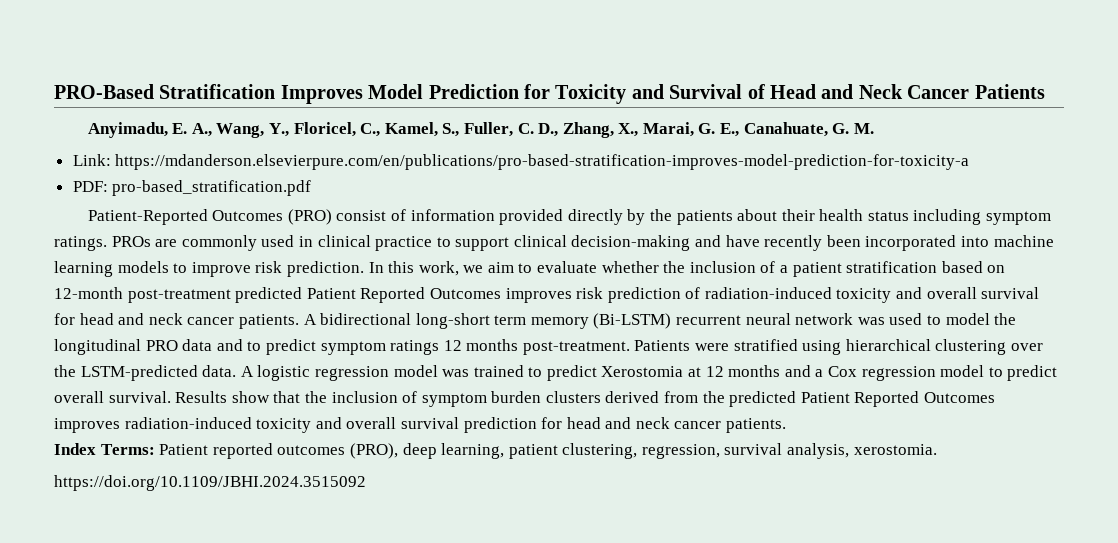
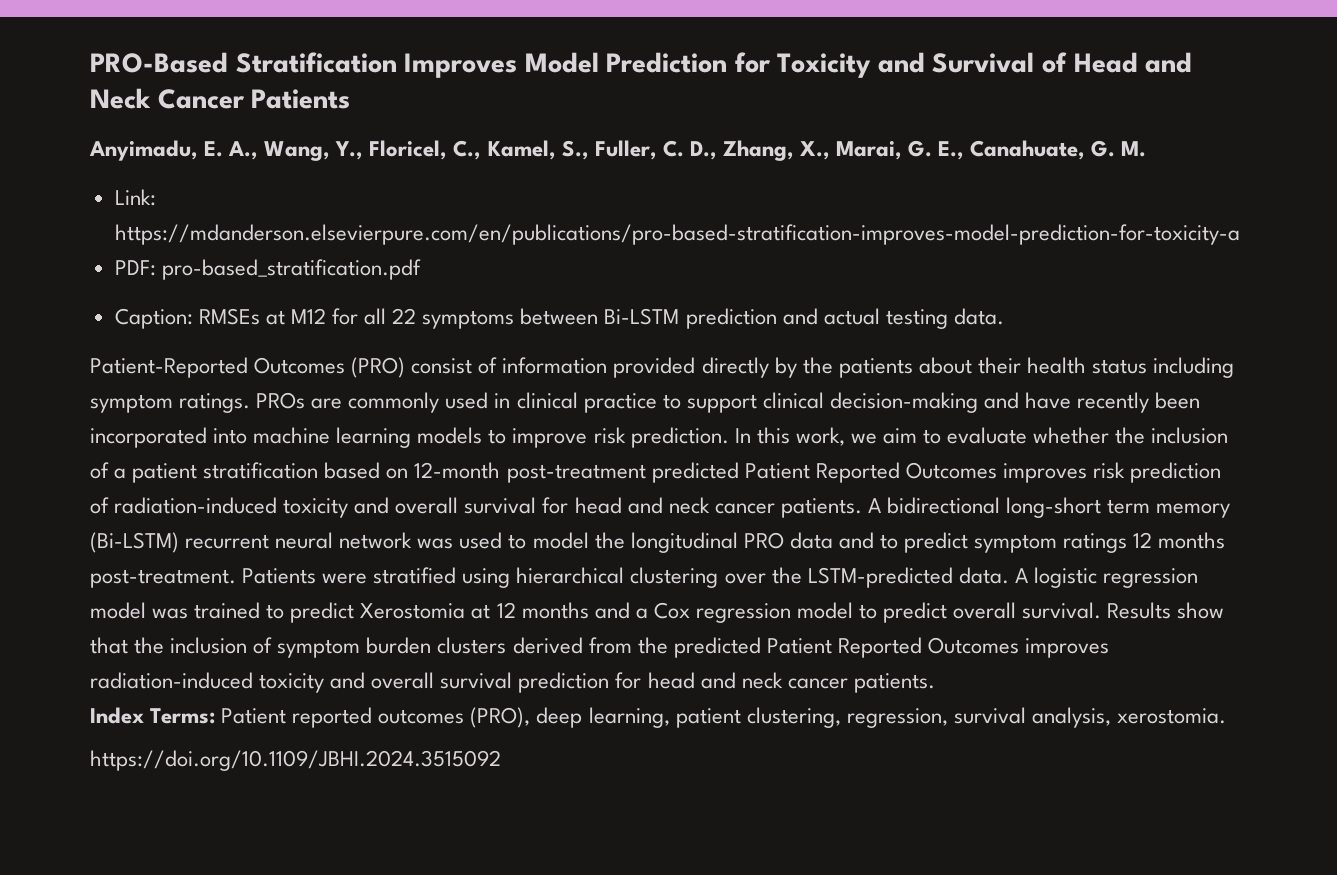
(312, 188) none -> [114,308,1004,329] // Caption: RMSEs at M12 for all 22 symptoms between Bi-LSTM prediction and actual testing data.

